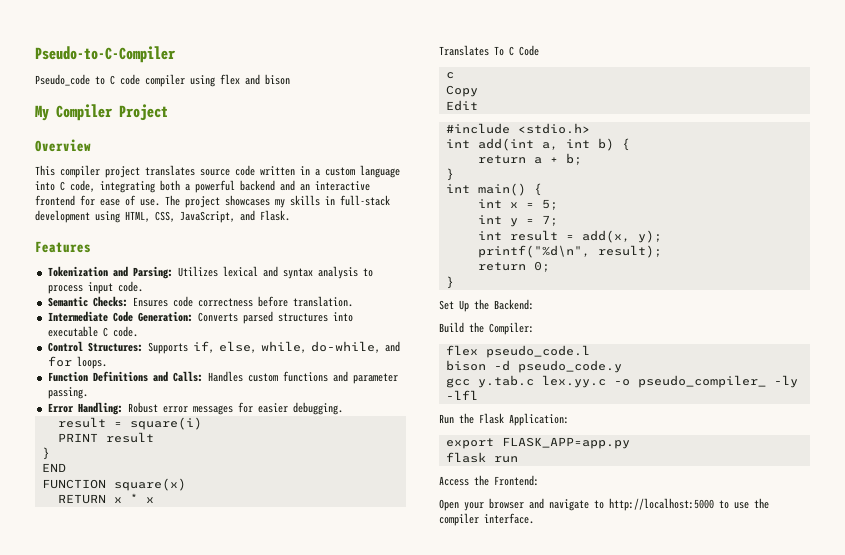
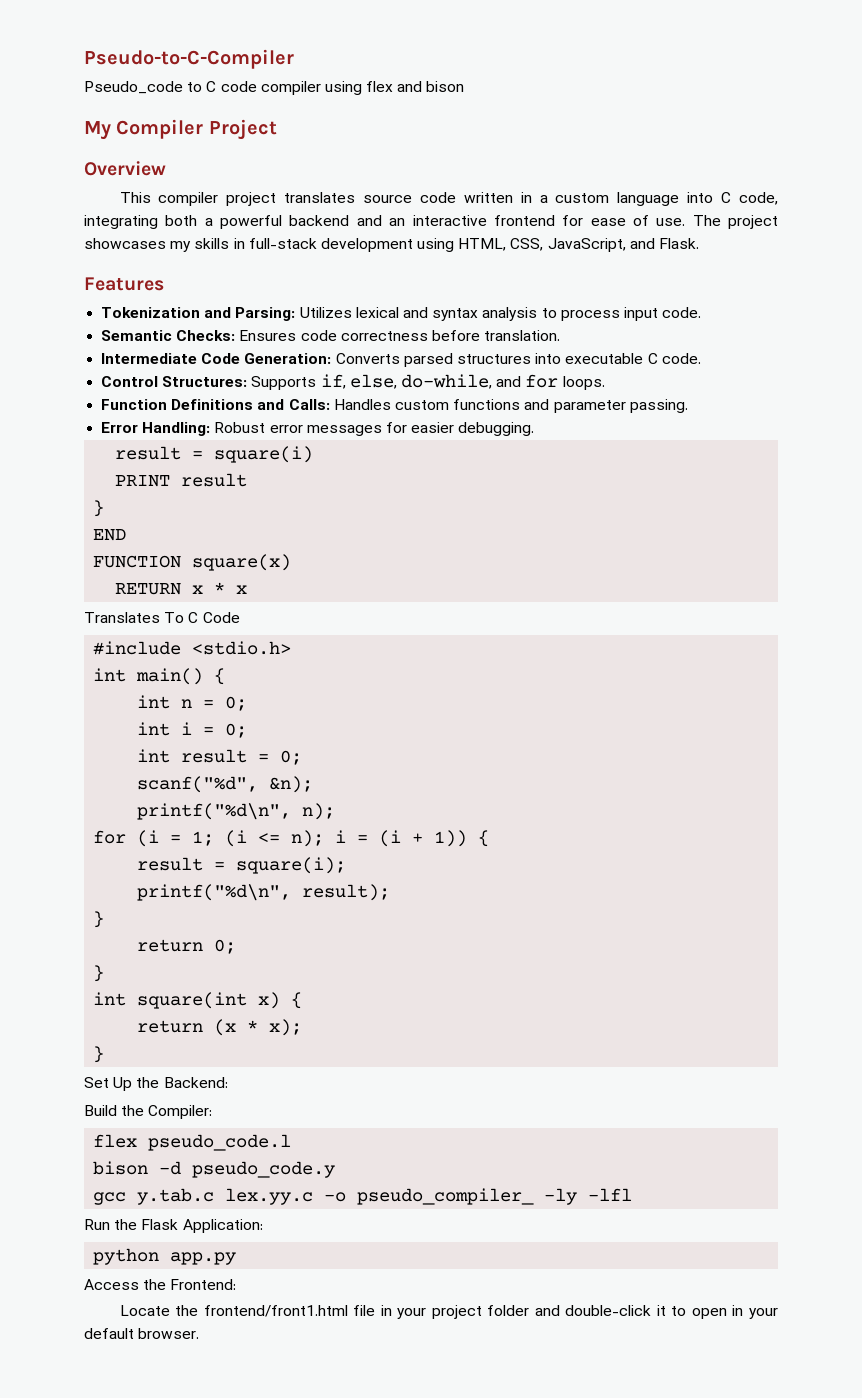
[260,341,306,353] while, -> (397, 381) none
[445,72,454,79] [445,85,478,97] [445,100,478,111] // c // Copy // Edit -> (240, 617) none
[477,138,630,151] [477,153,582,165] [445,168,454,181] [445,183,542,196] [477,199,558,210] [477,215,558,227] [477,230,662,243] add(int a, int b) { // return a + b; // } // int main() { // int x = 5; // int y = 7; // int result = add(x, y); -> [136,668,226,685] [137,695,248,711] [137,722,248,738] [137,749,303,765] [137,776,314,793] [137,803,336,820] [93,830,490,847] [137,857,347,874] main() { // int n = 0; // int i = 0; // int result = 0; // scanf("%d", &n); // printf("%d\n", n); // for (i = 1; (i <= n); i = (i + 1)) { // result = square(i);
(662, 251) none -> [93,911,105,928] // }
(454, 282) none -> [93,992,303,1009] [137,1019,303,1036] [93,1046,105,1063] // int square(int x) { // return (x * x); // }
[445,437,630,449] [445,452,518,463] export FLASK_APP=app.py // flask run -> [93,1248,237,1265] python app.py
[439,498,769,511] [439,513,534,526] Open your browser and navigate to http://localhost:5000 to use the compiler interface. -> [119,1305,778,1319] [84,1328,200,1339] Locate the frontend/front1.html file in your project folder and double-click it to open in your default browser.

